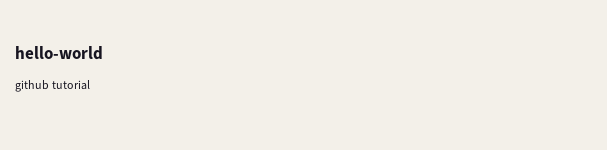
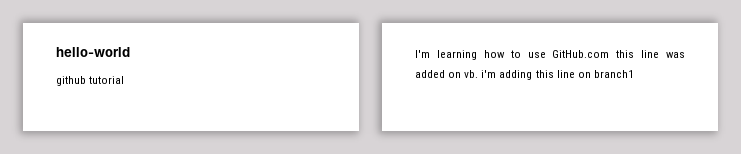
(91, 85) none -> [415,50,685,60] [415,70,634,80] // I'm learning how to use GitHub.com this line was added on vb. i'm adding this line on branch1

